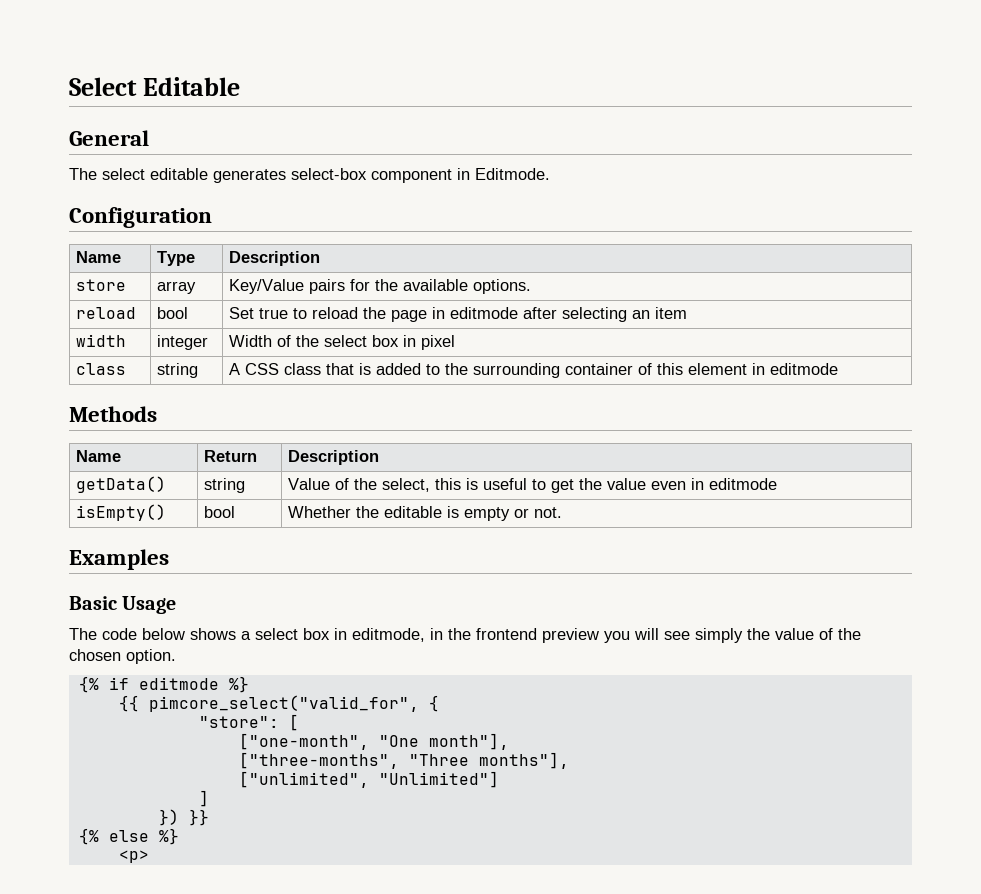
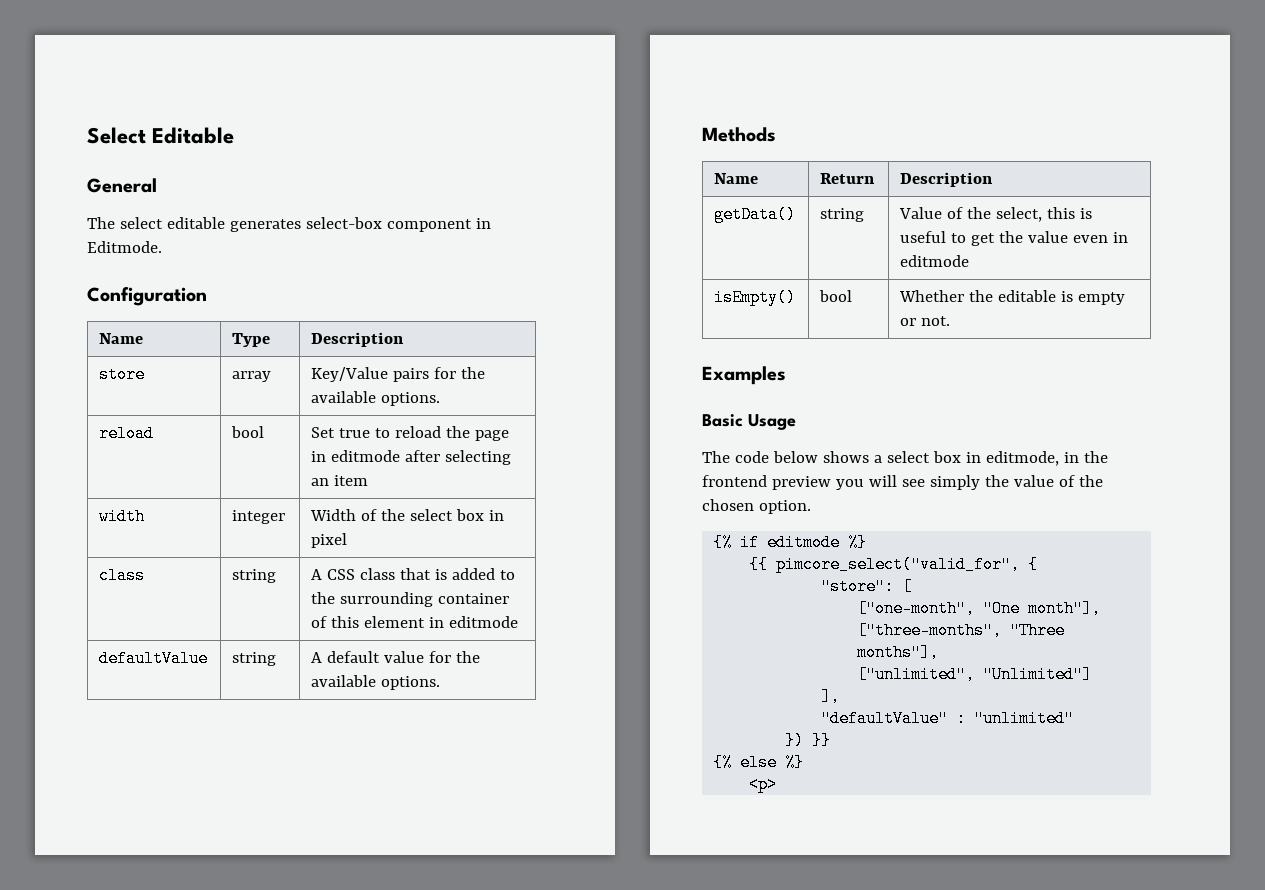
(839, 369) none -> [99,650,209,667] [232,652,277,666] [311,651,481,663] [311,675,441,690] // defaultValue | string | A default value for the available options.
[198,790,209,807] ] -> [821,688,841,705] [821,710,1075,727] ], // "defaultValue" : "unlimited"

